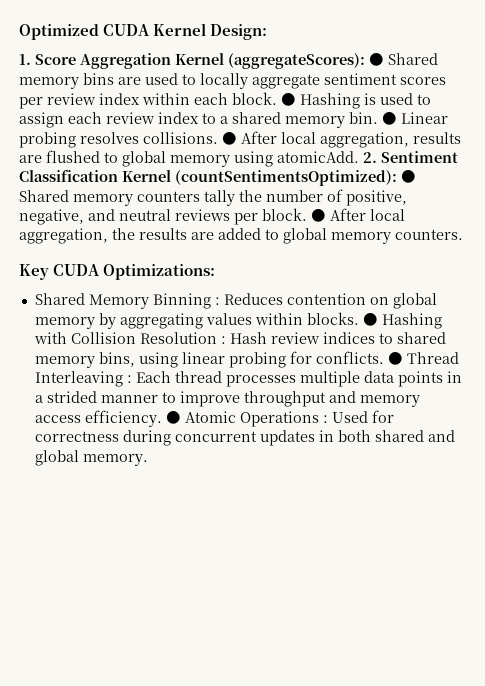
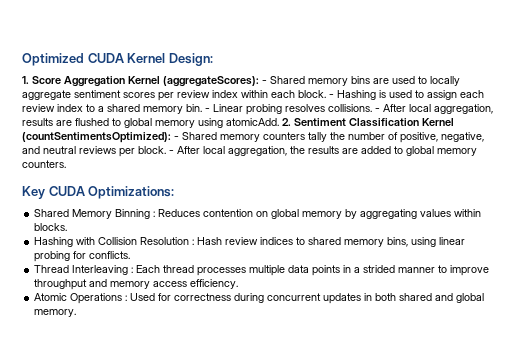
[369,53,384,66] ● -> [262,80,267,84] -
[281,93,296,106] ● -> [329,94,334,98] -
[382,112,397,125] ● -> [205,108,210,112] -
[222,132,237,145] ● -> [375,108,380,112] -
[401,170,416,183] ● -> [174,136,179,140] -
[311,209,326,222] ● -> [169,150,174,154] -
[362,313,378,326] ● -> (68, 227) //
[387,352,403,365] ● -> (131, 255) //
[165,411,181,424] ● -> (239, 284) //

